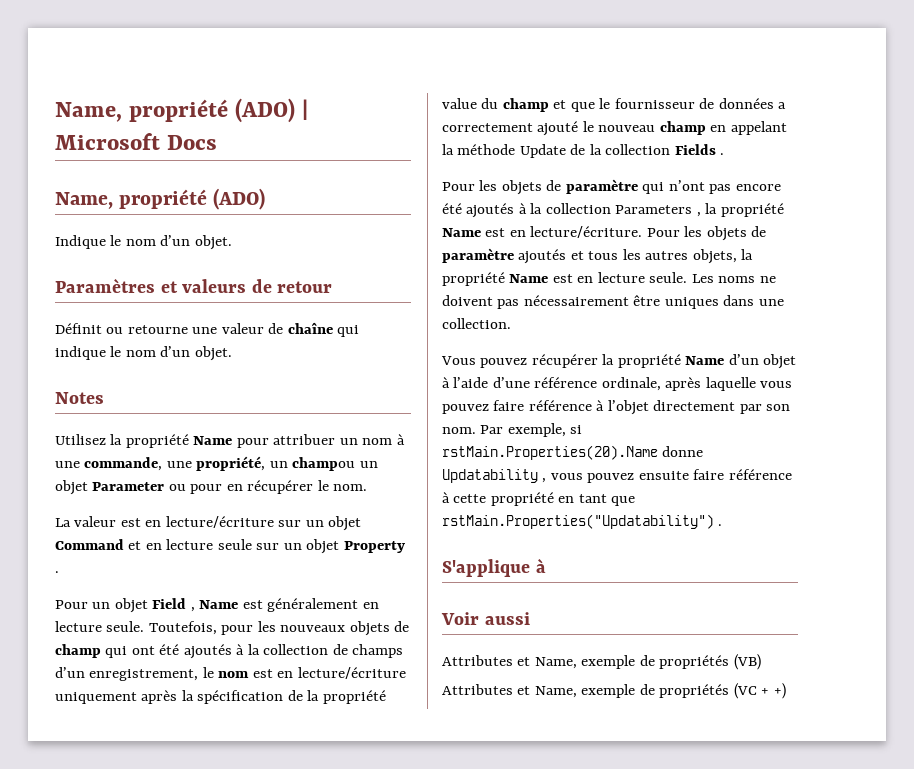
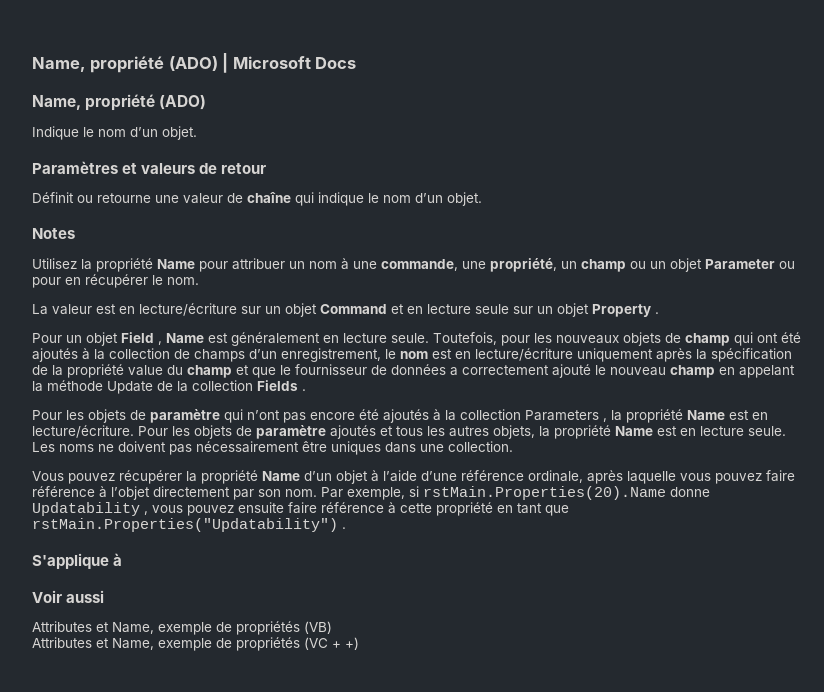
[292,457,356,471] champou -> [581,259,646,272] champ ou

